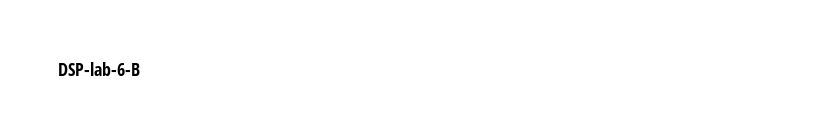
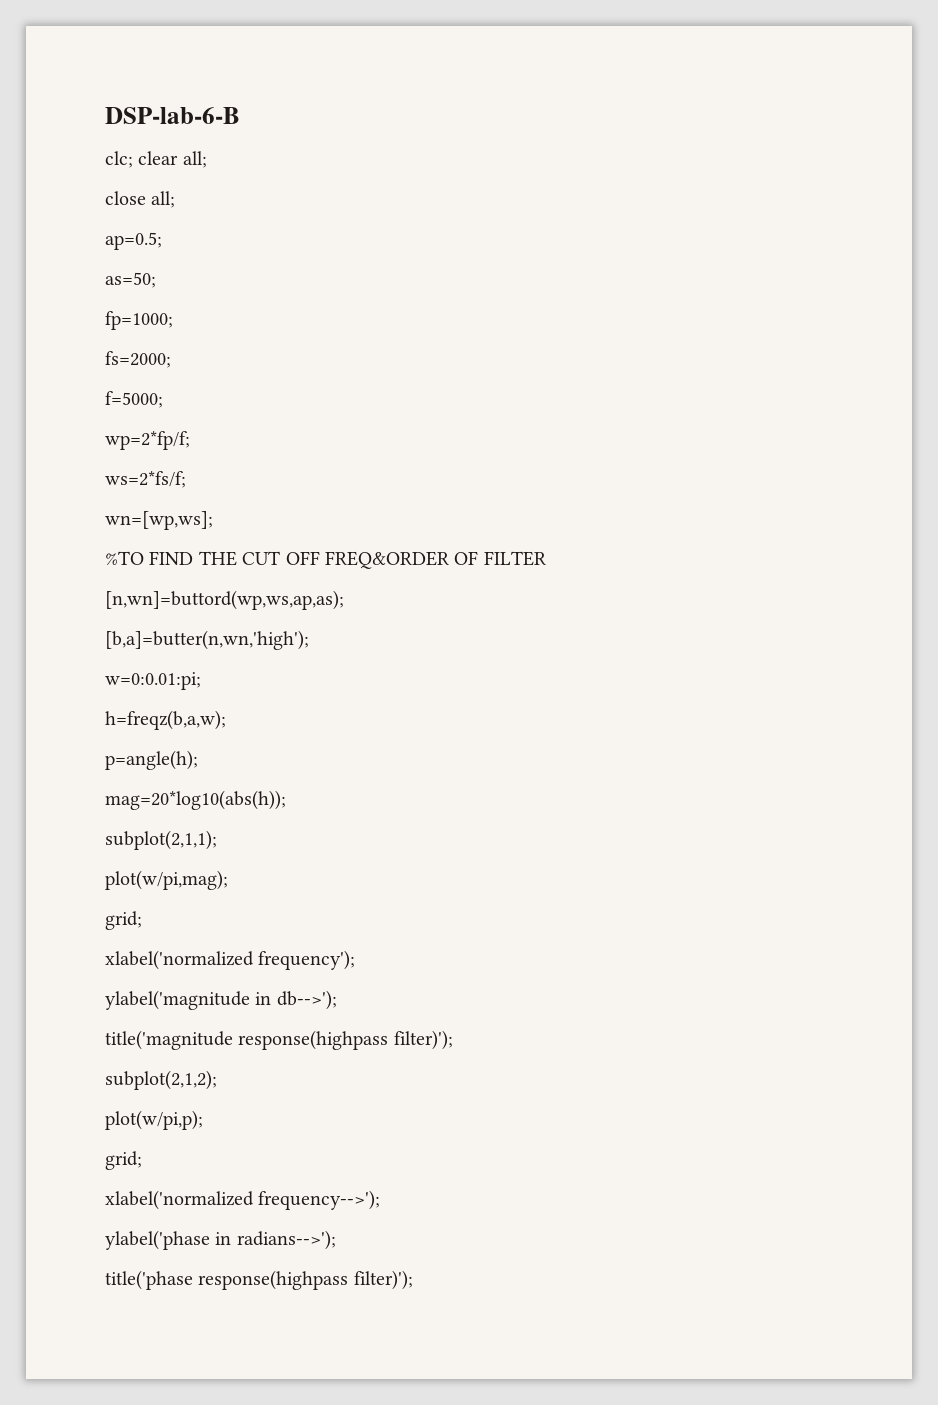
(140, 69) none -> [105,151,207,168] [105,191,176,208] [105,232,162,250] [105,272,156,288] [105,311,173,330] [105,351,171,368] [105,391,163,408] [105,431,190,450] [105,471,186,488] [105,511,213,530] [105,551,546,569] [105,590,344,610] [105,630,309,650] [105,672,201,690] [105,710,226,730] [105,750,198,770] [105,790,286,810] [105,830,217,850] [105,870,228,890] [105,911,142,930] [105,950,356,970] [105,990,337,1010] [105,1030,453,1050] [105,1070,217,1090] [105,1110,203,1130] [105,1151,142,1170] [105,1190,381,1210] [105,1230,336,1250] [105,1270,413,1290] // clc; clear all; // close all; // ap=0.5; // as=50; // fp=1000; // fs=2000; // f=5000; // wp=2*fp/f; // ws=2*fs/f; // wn=[wp,ws]; // %TO FIND THE CUT OFF FREQ&ORDER OF FILTER // [n,wn]=buttord(wp,ws,ap,as); // [b,a]=butter(n,wn,'high'); // w=0:0.01:pi; // h=freqz(b,a,w); // p=angle(h); // mag=20*log10(abs(h)); // subplot(2,1,1); // plot(w/pi,mag); // grid; // xlabel('normalized frequency'); // ylabel('magnitude in db-->'); // title('magnitude response(highpass filter)'); // subplot(2,1,2); // plot(w/pi,p); // grid; // xlabel('normalized frequency-->'); // ylabel('phase in radians-->'); // title('phase response(highpass filter)');

